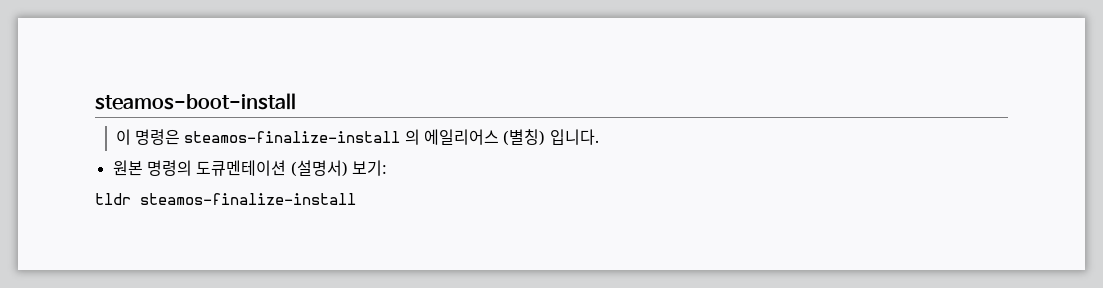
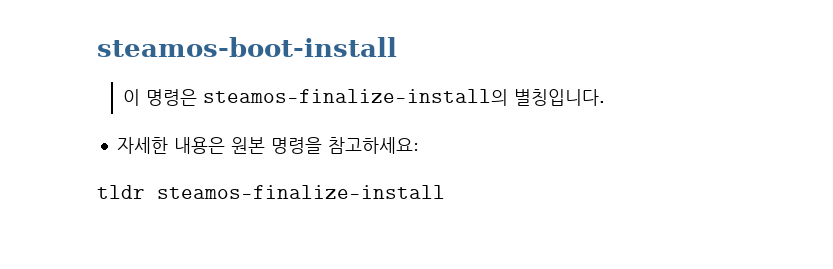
[184,129,599,146] [112,160,387,177] steamos-finalize-install 의 에일리어스 (별칭) 입니다. // 원본 명령의 도큐멘테이션 (설명서) 보기: -> [203,89,606,106] [116,137,419,154] steamos-finalize-install의 별칭입니다. // 자세한 내용은 원본 명령을 참고하세요:

